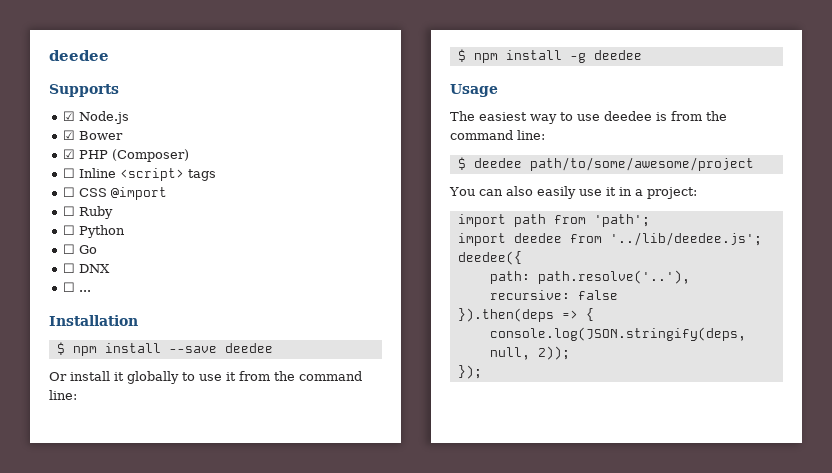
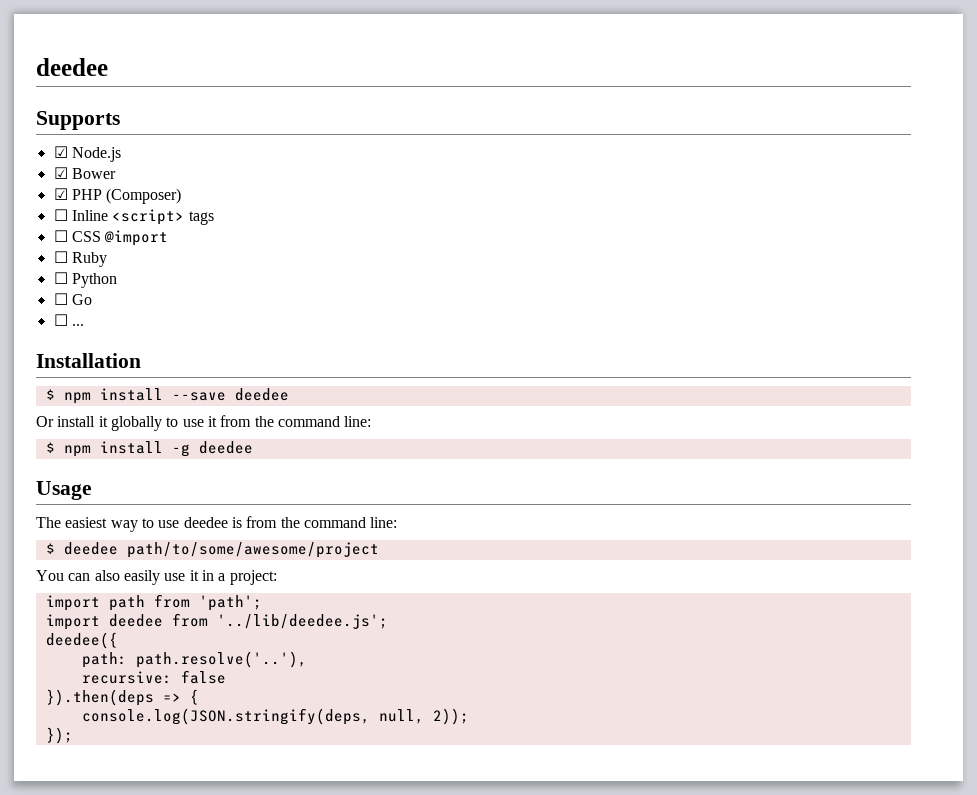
[62,263,110,273] // ☐ DNX -> (92, 299) none

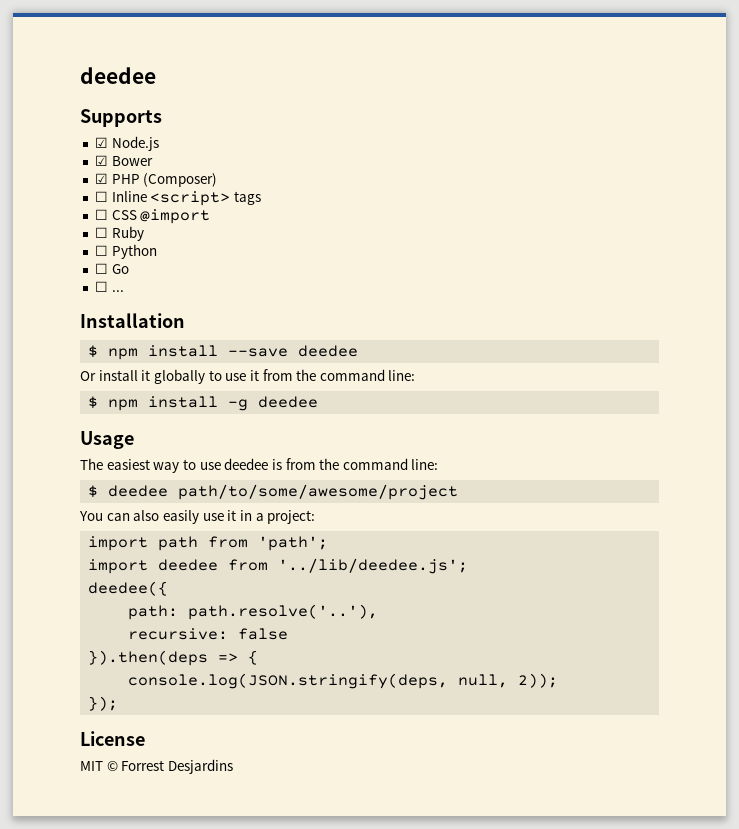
(73, 735) none -> [80,731,145,746] [80,759,233,774] // License // MIT © Forrest Desjardins

